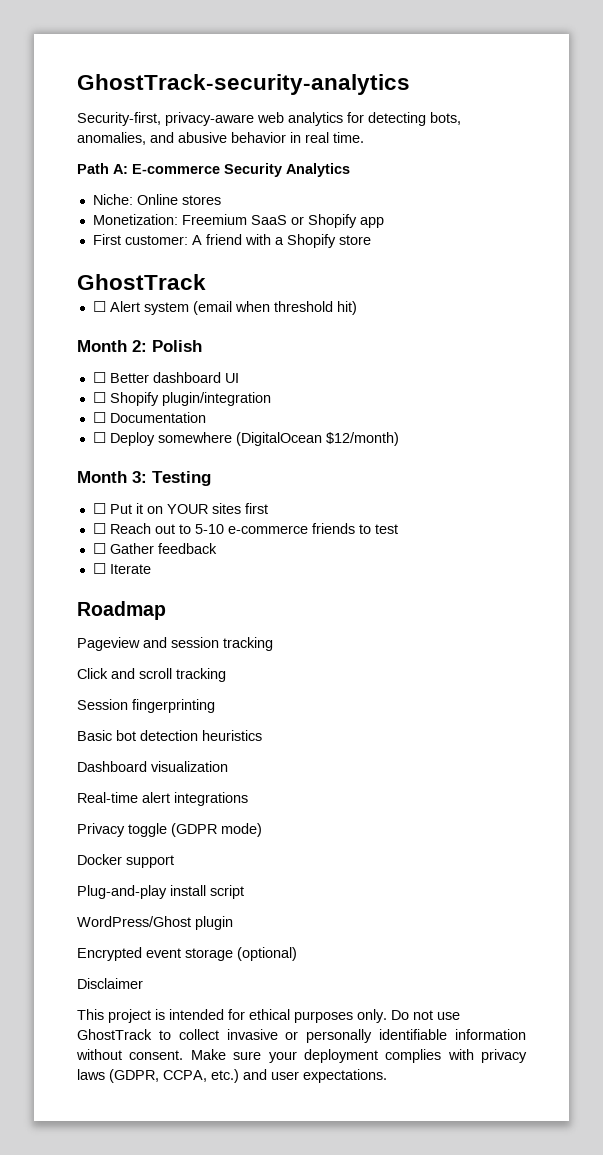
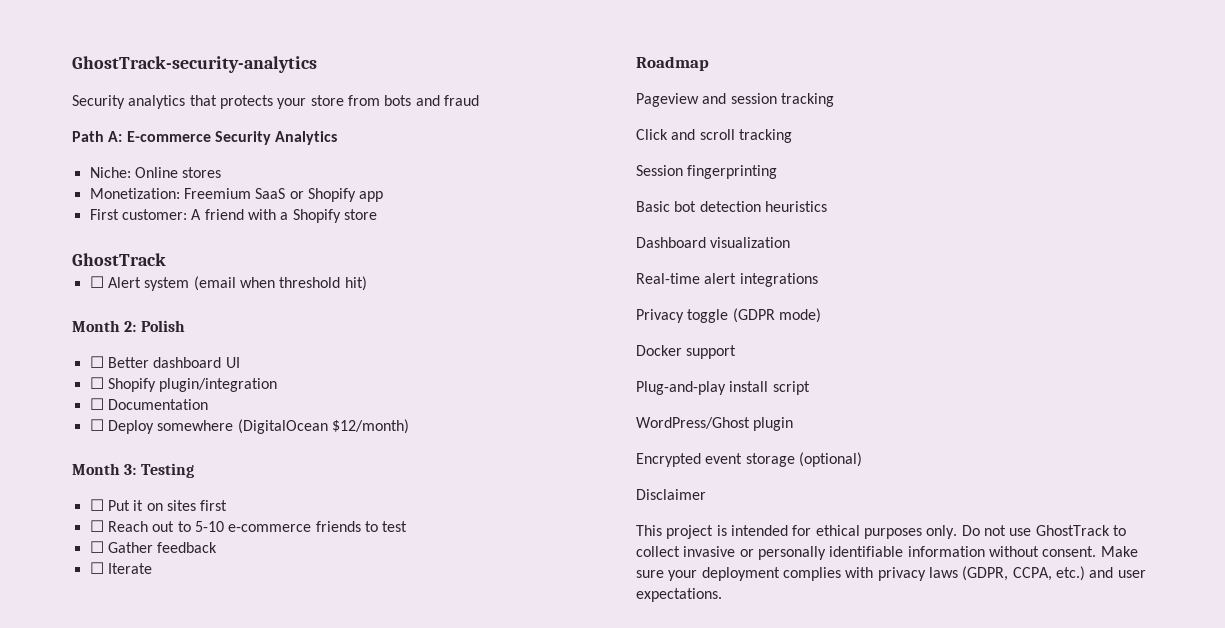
[77,112,461,126] [77,132,364,145] Security-first, privacy-aware web analytics for detecting bots, anomalies, and abusive behavior in real time. -> [72,95,479,109] Security analytics that protects your store from bots and fraud
[166,504,208,514] YOUR -> (163, 507) none

